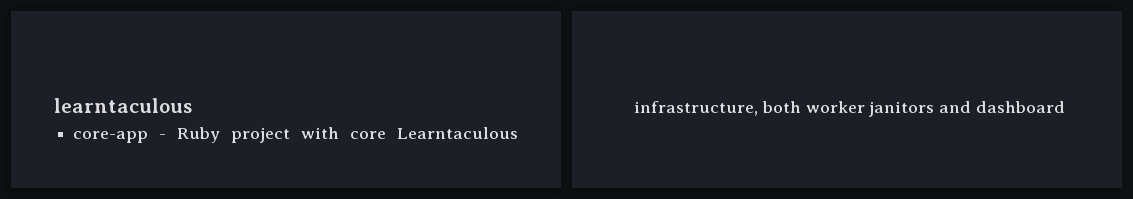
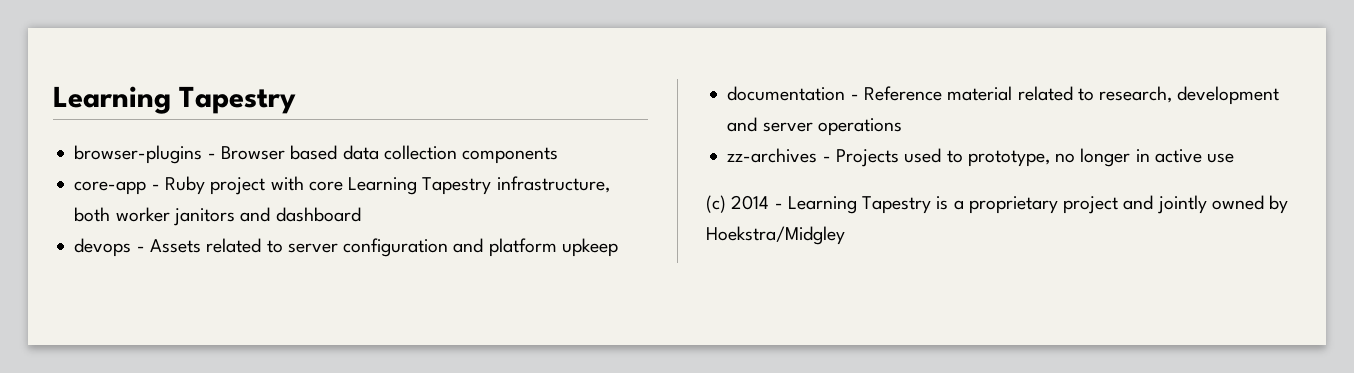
[54,98,192,113] learntaculous -> [53,86,297,114] [74,145,559,164] Learning Tapestry // browser-plugins - Browser based data collection components
[397,127,518,139] Learntaculous -> [348,177,492,195] Learning Tapestry
(1065, 107) none -> [74,238,618,257] [727,86,1280,105] [727,117,902,136] [727,148,1235,167] [706,195,1289,214] [706,226,845,245] // devops - Assets related to server configuration and platform upkeep // documentation - Reference material related to research, development and server operations // zz-archives - Projects used to prototype, no longer in active use // (c) 2014 - Learning Tapestry is a proprietary project and jointly owned by Hoekstra/Midgley

